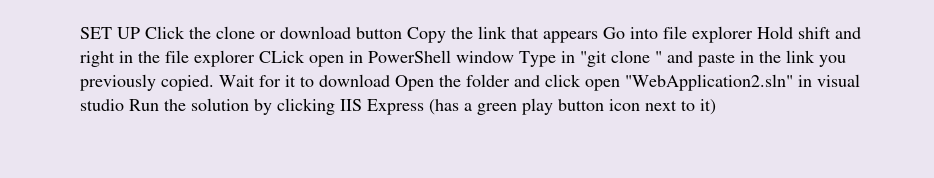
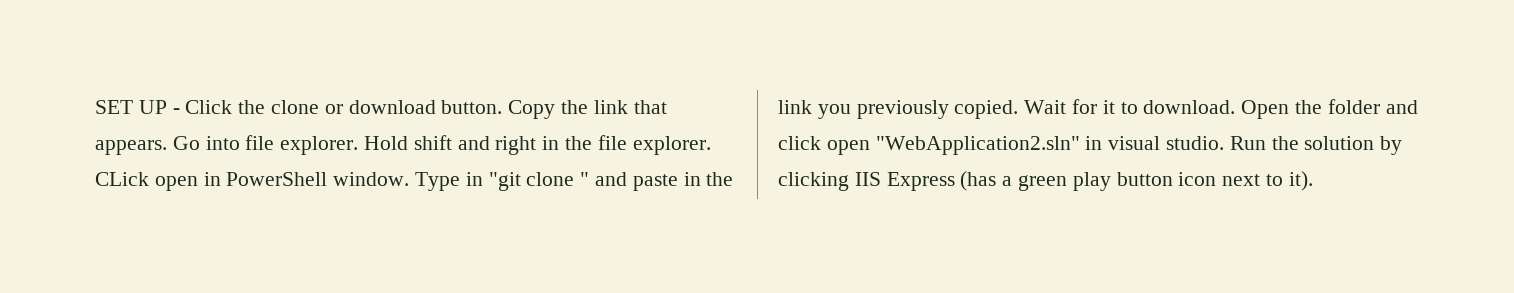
(140, 33) none -> [172,108,180,114] -
[356,27,402,39] button -> [441,100,503,114] button.
[543,31,598,43] appears -> [95,140,167,155] appears.
[692,26,753,43] explorer -> [280,136,359,155] explorer.
[194,50,255,67] explorer -> [632,136,711,155] explorer.
[456,51,514,63] window -> [333,172,410,186] window.
[319,74,390,87] download -> [1143,100,1236,114] download.
[80,99,124,111] studio -> [1166,136,1225,150] studio.
[700,99,716,115] it) -> [1288,171,1313,191] it).

